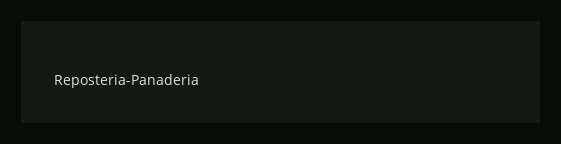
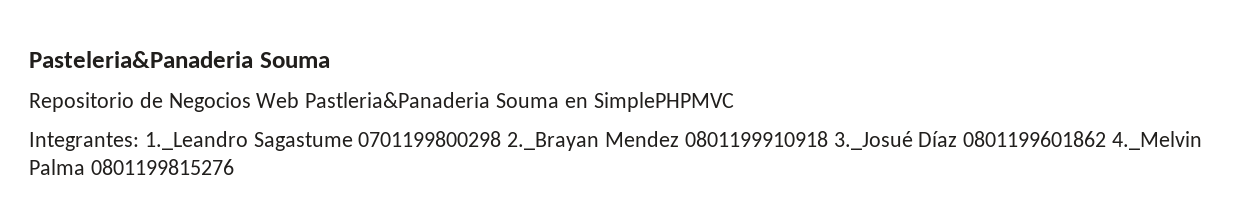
[54,74,199,88] Reposteria-Panaderia -> [29,51,330,68] [29,92,734,112] [29,131,1203,151] [29,159,234,175] Pasteleria&Panaderia Souma // Repositorio de Negocios Web Pastleria&Panaderia Souma en SimplePHPMVC // Integrantes: 1._Leandro Sagastume 0701199800298 2._Brayan Mendez 0801199910918 3._Josué Díaz 0801199601862 4._Melvin Palma 0801199815276

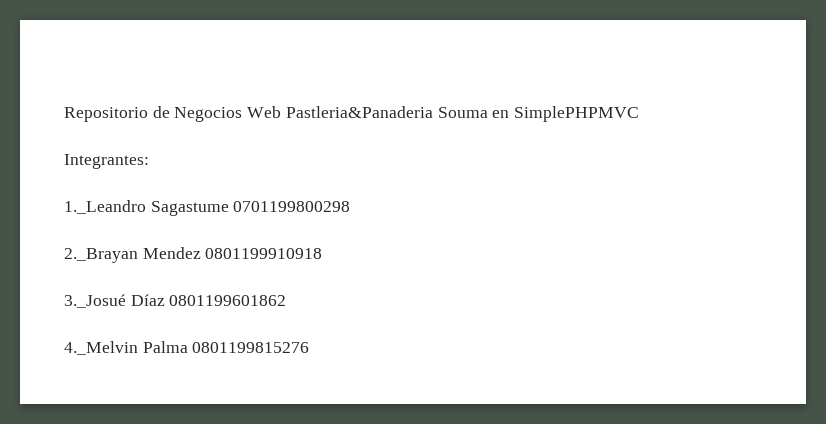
[29,51,330,68] Pasteleria&Panaderia Souma // -> (64, 114) none
(139, 141) none -> (149, 161) //
(502, 139) none -> (351, 206) //
(828, 139) none -> (323, 253) //
(1107, 139) none -> (287, 300) //

